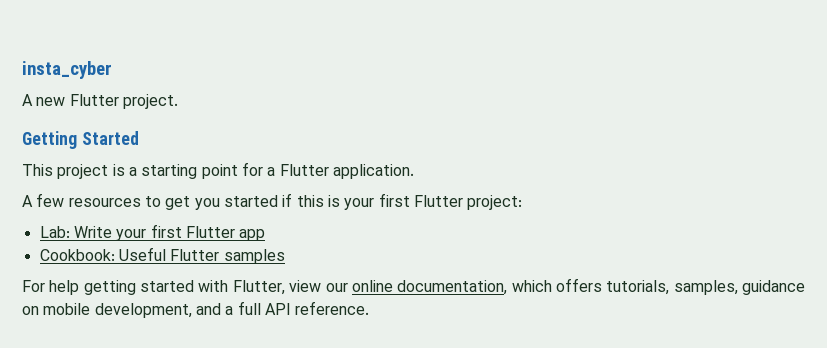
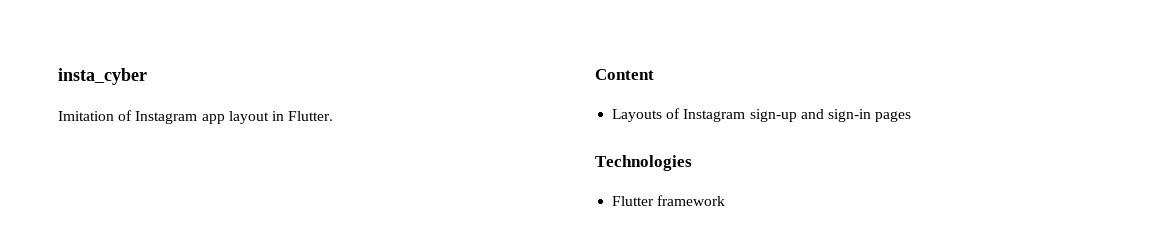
[22,94,178,109] [22,131,139,149] [22,162,414,179] [22,193,523,210] [39,224,266,241] [39,247,285,264] [22,278,805,295] [22,301,370,318] A new Flutter project. // Getting Started // This project is a starting point for a Flutter application. // A few resources to get you started if this is your first Flutter project: // Lab: Write your first Flutter app // Cookbook: Useful Flutter samples // For help getting started with Flutter, view our online documentation, which offers tutorials, samples, guidance on mobile development, and a full API reference. -> [58,110,334,124] [595,69,654,80] [612,108,912,122] [595,155,692,171] [612,195,726,206] Imitation of Instagram app layout in Flutter. // Content // Layouts of Instagram sign-up and sign-in pages // Technologies // Flutter framework

